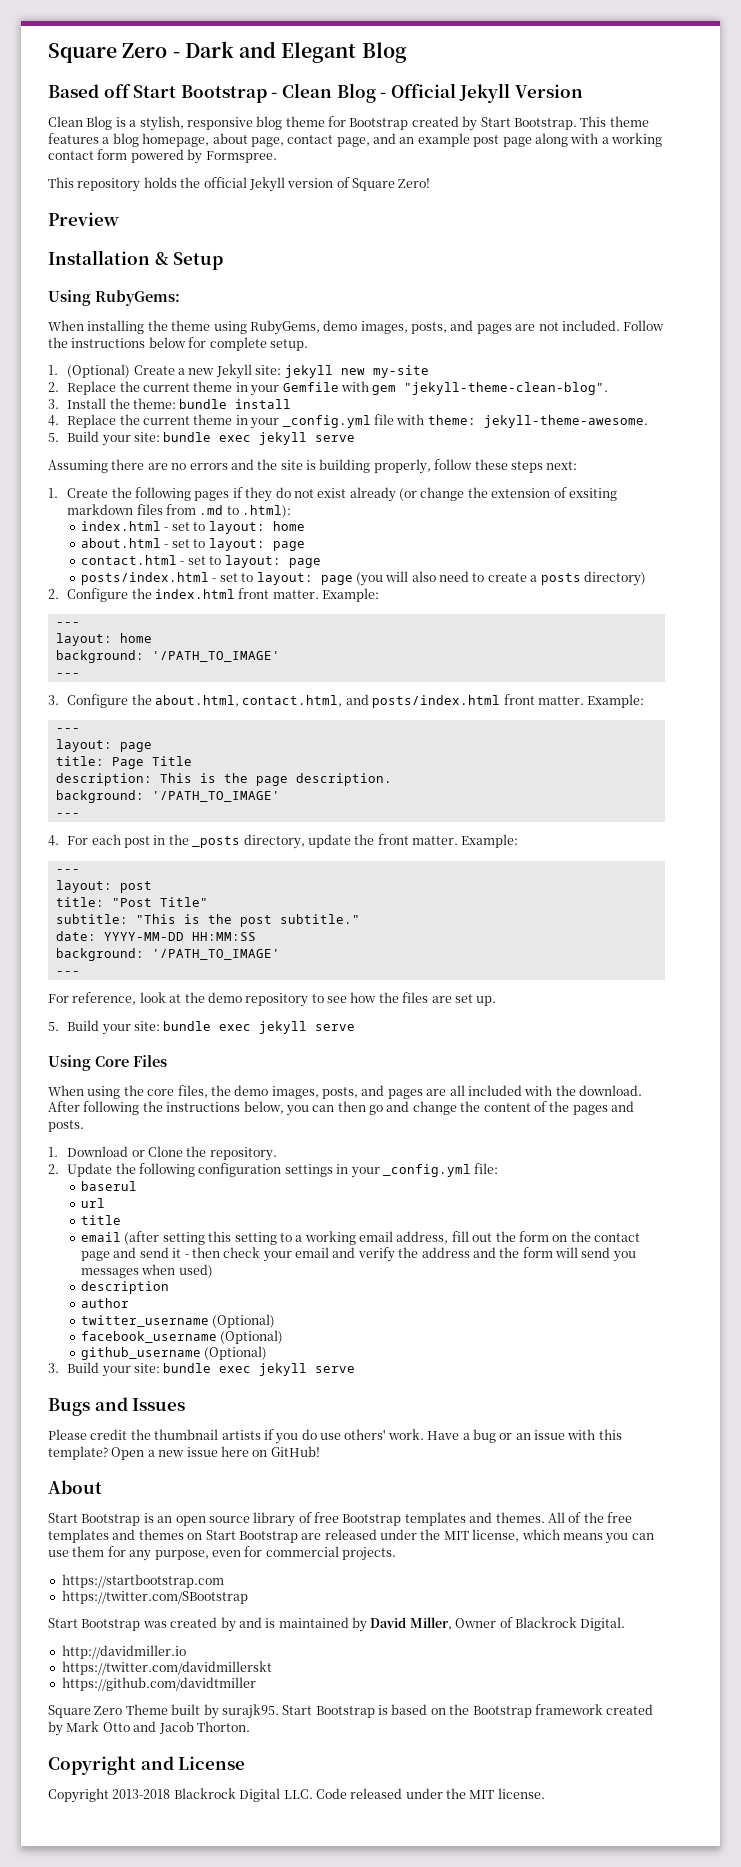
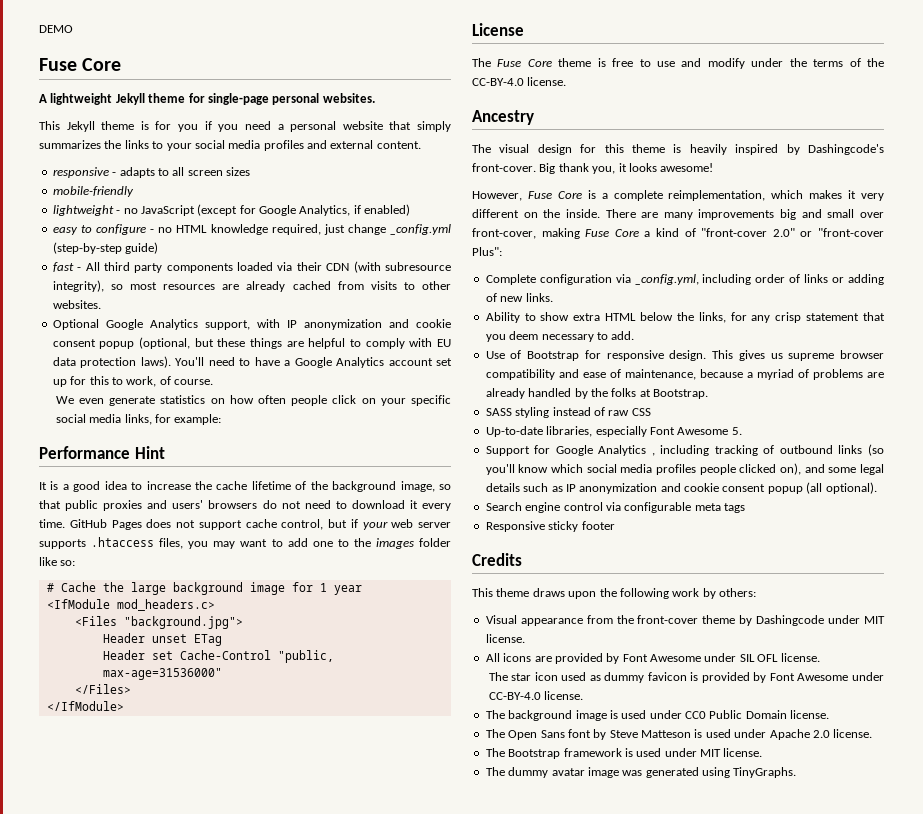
[48,41,407,63] [48,83,583,103] [48,116,649,131] [48,133,662,147] [48,149,277,164] [48,177,431,192] [48,212,119,226] [48,250,224,270] [48,290,180,306] [48,320,665,335] [48,337,308,351] [48,364,429,379] [48,381,609,396] [48,398,292,409] [48,414,648,429] [48,431,356,446] [48,459,578,474] [48,487,617,502] [67,504,292,518] [81,521,305,534] [81,538,305,551] [81,555,321,568] [81,571,646,586] [48,588,380,602] [55,622,80,626] [55,633,152,646] [55,650,280,663] [55,673,80,677] [48,694,645,708] [55,728,80,732] [55,739,152,752] [55,756,192,769] [55,773,392,786] [55,790,280,803] [55,813,80,817] [48,834,519,849] [55,869,80,873] [55,880,152,893] [55,897,208,907] [55,914,360,927] [55,931,256,941] [55,948,280,961] [55,971,80,975] [48,992,497,1007] [48,1020,356,1035] [48,1055,167,1071] [48,1085,642,1099] [48,1101,634,1116] [48,1120,84,1132] [48,1146,277,1161] [48,1163,499,1178] [81,1181,138,1191] [81,1198,106,1208] [81,1215,122,1225] [81,1231,641,1245] [81,1247,636,1262] [81,1264,213,1278] [81,1281,170,1294] [81,1298,130,1308] [81,1314,276,1328] [81,1330,284,1344] [81,1346,268,1360] [48,1362,356,1377] [48,1397,186,1416] [48,1429,622,1444] [48,1446,320,1460] [48,1480,102,1494] [48,1512,632,1527] [48,1529,654,1544] [48,1546,396,1561] [61,1574,224,1588] [61,1590,248,1604] [48,1617,626,1632] [61,1645,186,1659] [61,1661,272,1675] [61,1677,256,1691] [48,1704,654,1719] [48,1721,250,1736] [48,1756,246,1775] [48,1788,545,1803] Square Zero - Dark and Elegant Blog // Based off Start Bootstrap - Clean Blog - Official Jekyll Version // Clean Blog is a stylish, responsive blog theme for Bootstrap created by Start Bootstrap. This theme features a blog homepage, about page, contact page, and an example post page along with a working contact form powered by Formspree. // This repository holds the official Jekyll version of Square Zero! // Preview // Installation & Setup // Using RubyGems: // When installing the theme using RubyGems, demo images, posts, and pages are not included. Follow the instructions below for complete setup. // 1. (Optional) Create a new Jekyll site: jekyll new my-site // 2. Replace the current theme in your Gemfile with gem "jekyll-theme-clean-blog". // 3. Install the theme: bundle install // 4. Replace the current theme in your _config.yml file with theme: jekyll-theme-awesome. // 5. Build your site: bundle exec jekyll serve // Assuming there are no errors and the site is building properly, follow these steps next: // 1. Create the following pages if they do not exist already (or change the extension of exsiting markdown files from .md to .html): // index.html - set to layout: home // about.html - set to layout: page // contact.html - set to layout: page // posts/index.html - set to layout: page (you will also need to create a posts directory) // 2. Configure the index.html front matter. Example: // --- // layout: home // background: '/PATH_TO_IMAGE' // --- // 3. Configure the about.html, contact.html, and posts/index.html front matter. Example: // --- // layout: page // title: Page Title // description: This is the page description. // background: '/PATH_TO_IMAGE' // --- // 4. For each post in the _posts directory, update the front matter. Example: // --- // layout: post // title: "Post Title" // subtitle: "This is the post subtitle." // date: YYYY-MM-DD HH:MM:SS // background: '/PATH_TO_IMAGE' // --- // For reference, look at the demo repository to see how the files are set up. // 5. Build your site: bundle exec jekyll serve // Using Core Files // When using the core files, the demo images, posts, and pages are all included with the download. After following the instructions below, you can then go and change the content of the pages and posts. // 1. Download or Clone the repository. // 2. Update the following configuration settings in your _config.yml file: // baserul // url // title // email (after setting this setting to a working email address, fill out the form on the contact page and send it - then check your email and verify the address and the form will send you messages when used) // description // author // twitter_username (Optional) // facebook_username (Optional) // github_username (Optional) // 3. Build your site: bundle exec jekyll serve // Bugs and Issues // Please credit the thumbnail artists if you do use others' work. Have a bug or an issue with this template? Open a new issue here on GitHub! // About // Start Bootstrap is an open source library of free Bootstrap templates and themes. All of the free templates and themes on Start Bootstrap are released under the MIT license, which means you can use them for any purpose, even for commercial projects. // https://startbootstrap.com // https://twitter.com/SBootstrap // Start Bootstrap was created by and is maintained by David Miller, Owner of Blackrock Digital. // http://davidmiller.io // https://twitter.com/davidmillerskt // https://github.com/davidtmiller // Square Zero Theme built by surajk95. Start Bootstrap is based on the Bootstrap framework created by Mark Otto and Jacob Thorton. // Copyright and License // Copyright 2013-2018 Blackrock Digital LLC. Code released under the MIT license. -> [39,25,73,33] [39,58,122,71] [39,93,375,105] [39,121,452,132] [39,140,421,151] [52,167,250,178] [52,186,134,197] [52,204,411,216] [52,224,451,235] [52,242,159,254] [52,261,451,273] [52,280,451,292] [52,300,101,309] [52,319,451,330] [52,337,452,349] [52,356,452,368] [52,376,213,387] [55,395,452,406] [55,414,222,425] [39,446,165,459] [39,481,452,492] [39,500,451,511] [39,519,451,530] [39,537,451,549] [39,557,76,566] [46,582,362,595] [46,599,215,611] [74,616,243,629] [102,633,222,646] [102,650,334,663] [102,668,222,680] [74,684,131,694] [46,701,124,711] [472,23,524,36] [472,58,884,69] [472,77,567,86] [472,110,534,125] [472,144,884,155] [472,163,714,174] [472,190,884,201] [472,209,884,220] [472,228,884,239] [472,247,502,256] [485,274,884,285] [485,293,553,302] [485,312,885,323] [485,331,635,342] [485,350,885,361] [485,369,884,380] [485,388,708,399] [485,407,651,418] [485,426,742,437] [485,444,884,456] [485,463,885,475] [485,482,877,494] [485,502,745,513] [485,521,615,532] [472,553,522,566] [472,588,756,599] [485,615,885,626] [485,634,525,643] [485,653,820,664] [488,672,884,683] [488,691,584,700] [485,710,830,721] [485,729,873,740] [485,748,763,759] [485,767,797,778] DEMO // Fuse Core // A lightweight Jekyll theme for single-page personal websites. // This Jekyll theme is for you if you need a personal website that simply summarizes the links to your social media profiles and external content. // responsive - adapts to all screen sizes // mobile-friendly // lightweight - no JavaScript (except for Google Analytics, if enabled) // easy to configure - no HTML knowledge required, just change _config.yml (step-by-step guide) // fast - All third party components loaded via their CDN (with subresource integrity), so most resources are already cached from visits to other websites. // Optional Google Analytics support, with IP anonymization and cookie consent popup (optional, but these things are helpful to comply with EU data protection laws). You'll need to have a Google Analytics account set up for this to work, of course. // We even generate statistics on how often people click on your specific social media links, for example: // Performance Hint // It is a good idea to increase the cache lifetime of the background image, so that public proxies and users' browsers do not need to download it every time. GitHub Pages does not support cache control, but if your web server supports .htaccess files, you may want to add one to the images folder like so: // # Cache the large background image for 1 year // <IfModule mod_headers.c> // <Files "background.jpg"> // Header unset ETag // Header set Cache-Control "public, max-age=31536000" // </Files> // </IfModule> // License // The Fuse Core theme is free to use and modify under the terms of the CC-BY-4.0 license. // Ancestry // The visual design for this theme is heavily inspired by Dashingcode's front-cover. Big thank you, it looks awesome! // However, Fuse Core is a complete reimplementation, which makes it very different on the inside. There are many improvements big and small over front-cover, making Fuse Core a kind of "front-cover 2.0" or "front-cover Plus": // Complete configuration via _config.yml, including order of links or adding of new links. // Ability to show extra HTML below the links, for any crisp statement that you deem necessary to add. // Use of Bootstrap for responsive design. This gives us supreme browser compatibility and ease of maintenance, because a myriad of problems are already handled by the folks at Bootstrap. // SASS styling instead of raw CSS // Up-to-date libraries, especially Font Awesome 5. // Support for Google Analytics , including tracking of outbound links (so you'll know which social media profiles people clicked on), and some legal details such as IP anonymization and cookie consent popup (all optional). // Search engine control via configurable meta tags // Responsive sticky footer // Credits // This theme draws upon the following work by others: // Visual appearance from the front-cover theme by Dashingcode under MIT license. // All icons are provided by Font Awesome under SIL OFL license. // The star icon used as dummy favicon is provided by Font Awesome under CC-BY-4.0 license. // The background image is used under CC0 Public Domain license. // The Open Sans font by Steve Matteson is used under Apache 2.0 license. // The Bootstrap framework is used under MIT license. // The dummy avatar image was generated using TinyGraphs.

